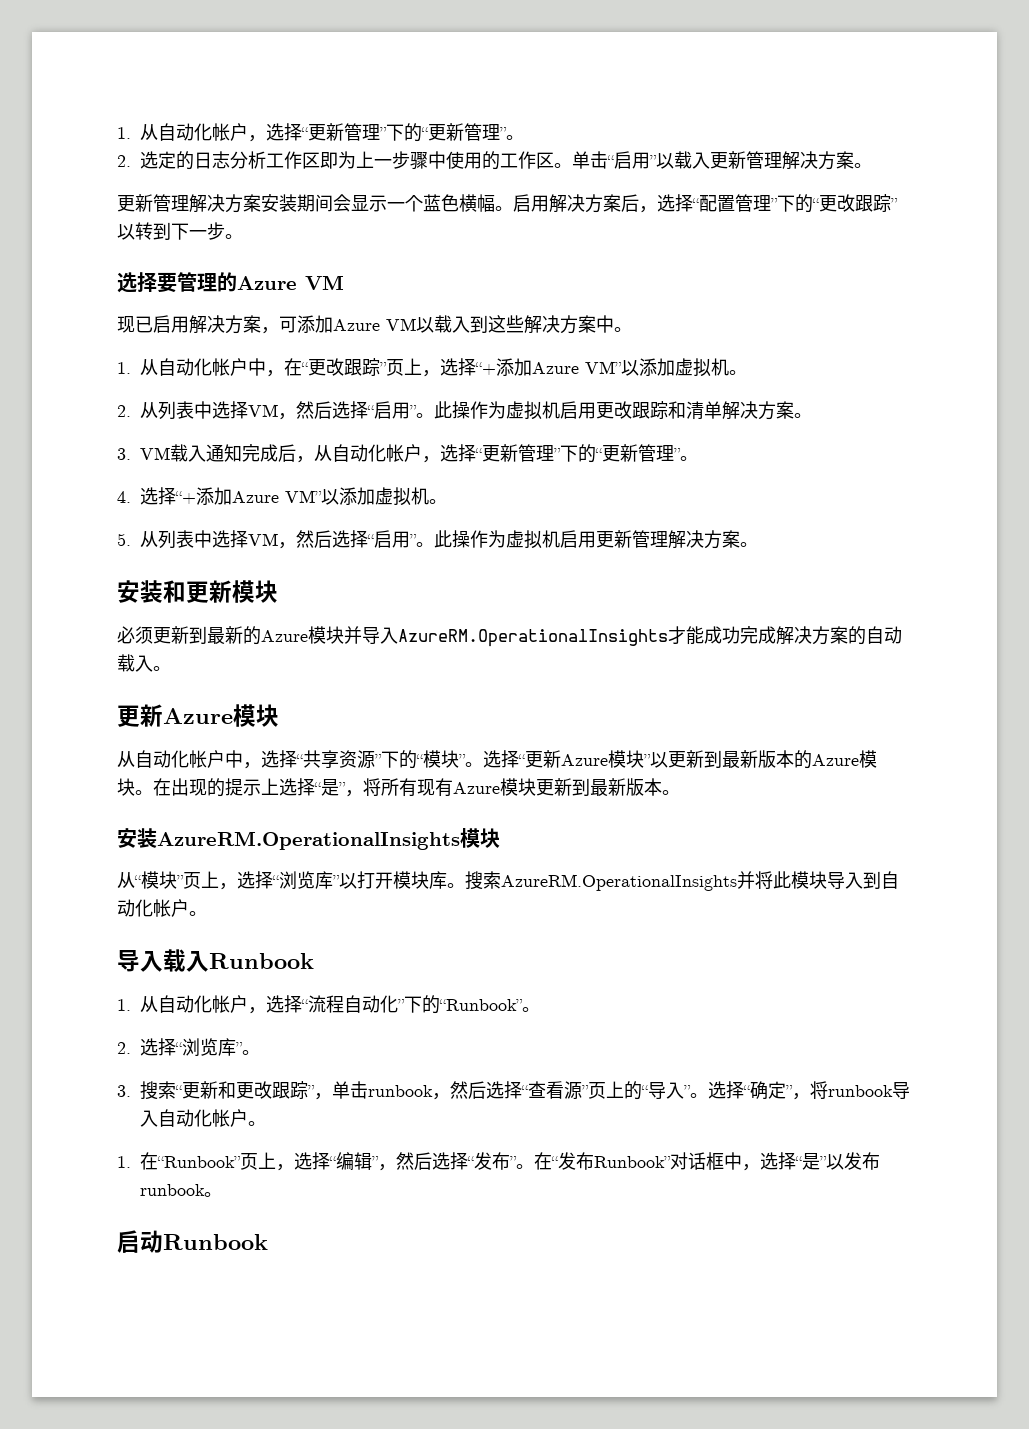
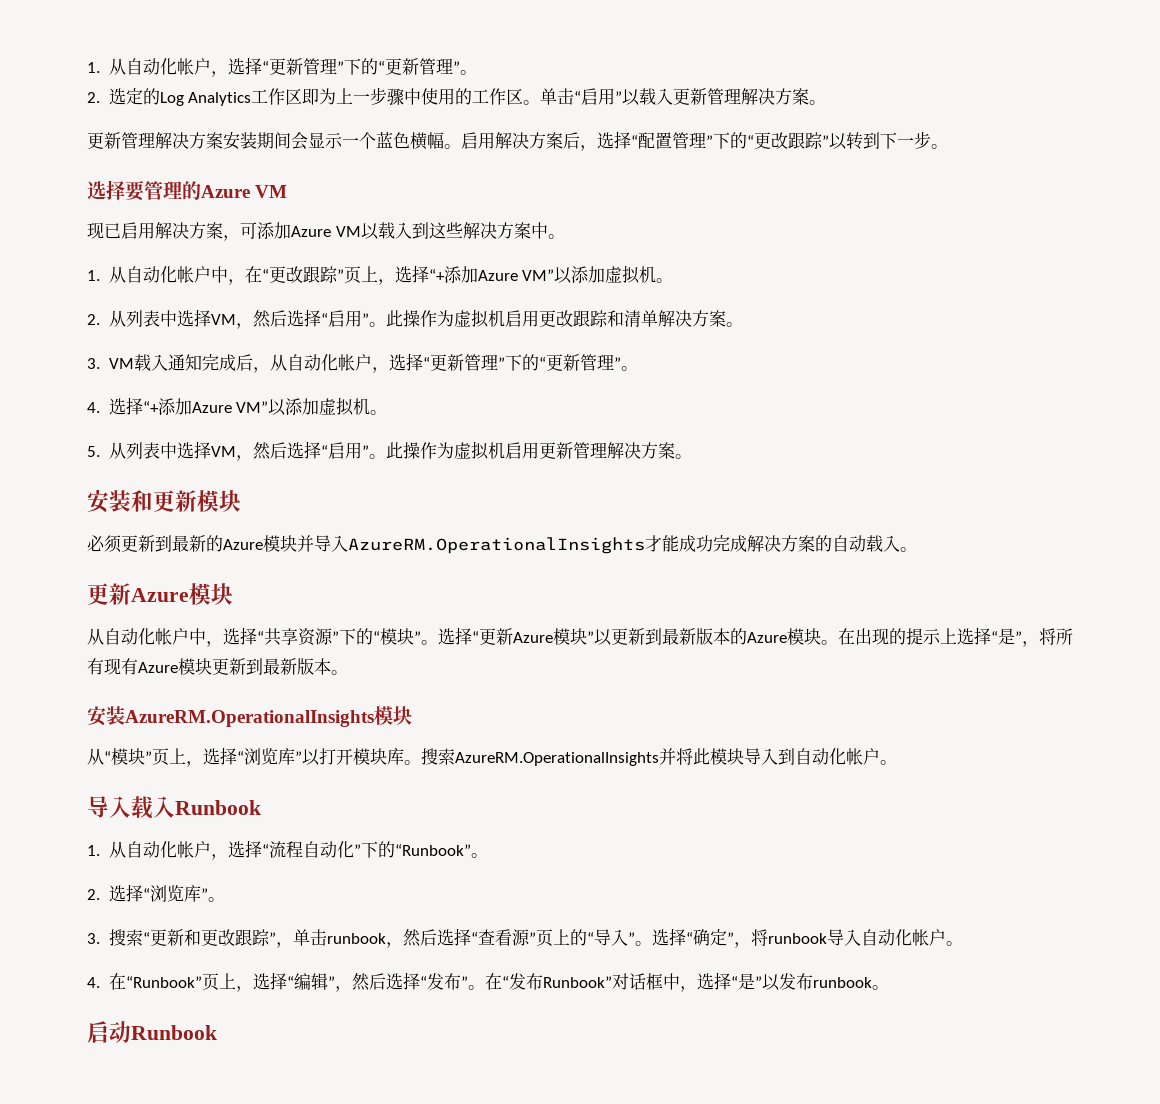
[194,151,266,169] 日志分析 -> [159,92,252,106] Log Analytics
[117,1156,131,1168] 1. -> [87,977,100,988] 4.

